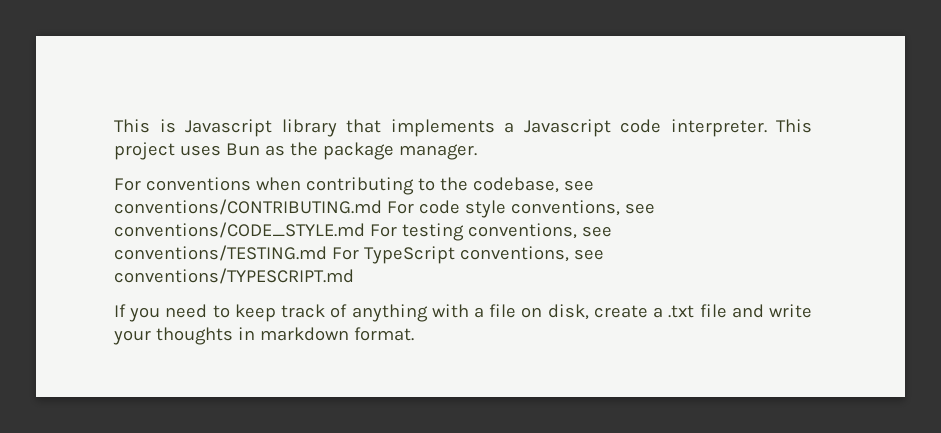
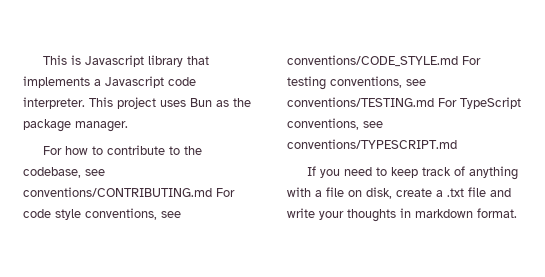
[145,177,414,195] conventions when contributing -> [65,145,166,155] how to contribute

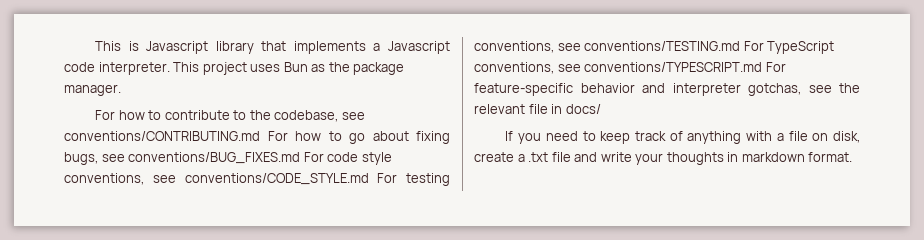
(235, 192) none -> [295,131,450,144] [64,152,324,165] how to go about fixing bugs, see conventions/BUG_FIXES.md For
(457, 144) none -> [765,62,786,72] [474,83,860,96] [474,104,601,114] For feature-specific behavior and interpreter gotchas, see the relevant file in docs/

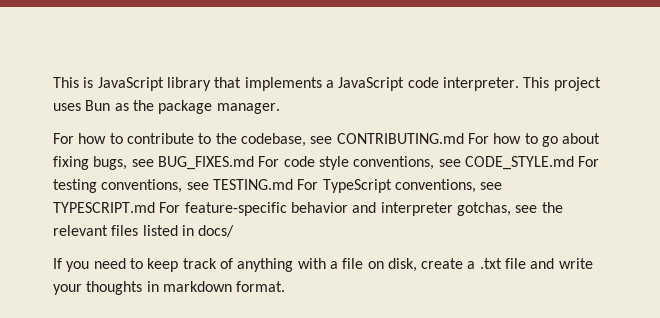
[146,41,209,54] Javascript -> [97,77,164,91] JavaScript
[388,41,450,54] Javascript -> [338,77,405,91] JavaScript
[64,131,260,141] conventions/CONTRIBUTING.md -> [336,133,464,144] CONTRIBUTING.md
[128,152,301,164] conventions/BUG_FIXES.md -> [157,156,254,170] BUG_FIXES.md
[184,173,369,185] conventions/CODE_STYLE.md -> [464,156,574,170] CODE_STYLE.md
[584,41,741,51] conventions/TESTING.md -> [212,179,293,190] TESTING.md
[584,62,763,72] conventions/TYPESCRIPT.md -> [53,202,155,213] TYPESCRIPT.md
[528,104,548,114] file -> [111,225,178,236] files listed

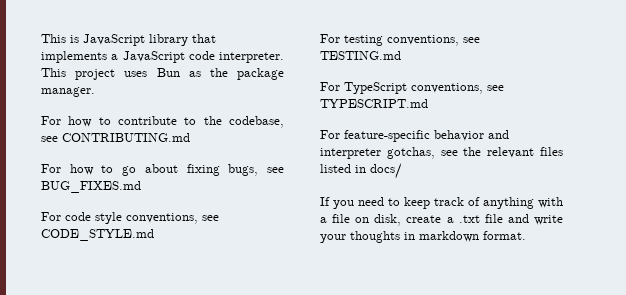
(464, 138) none -> (190, 137) //
(254, 163) none -> (141, 187) //
(574, 163) none -> (154, 235) //
(293, 184) none -> (401, 55) //
(155, 207) none -> (428, 103) //

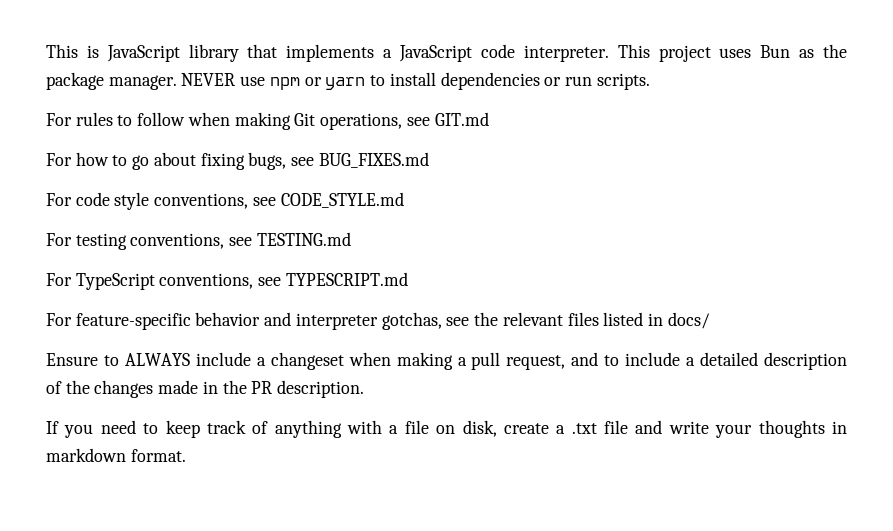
[41,116,284,128] [41,133,190,142] // For how to contribute to the codebase, see CONTRIBUTING.md -> [181,72,650,90] [46,112,489,130] NEVER use npm or yarn to install dependencies or run scripts. // For rules to follow when making Git operations, see GIT.md
(402, 171) none -> [46,352,847,370] [46,380,365,398] // Ensure to ALWAYS include a changeset when making a pull request, and to include a detailed description of the changes made in the PR description.

